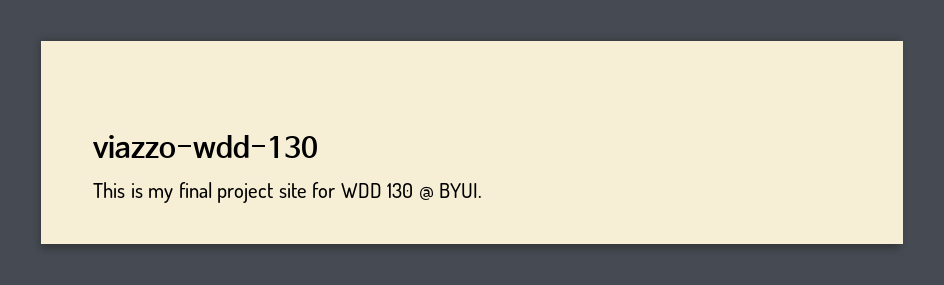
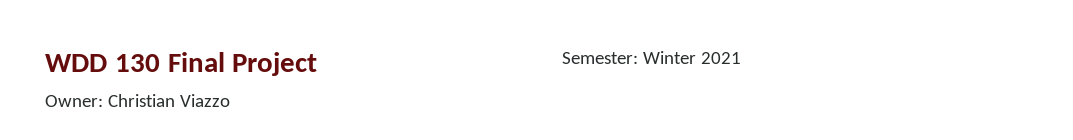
[92,135,318,158] [93,182,483,203] viazzo-wdd-130 // This is my final project site for WDD 130 @ BYUI. -> [45,52,318,76] [45,94,230,107] [562,51,741,64] WDD 130 Final Project // Owner: Christian Viazzo // Semester: Winter 2021

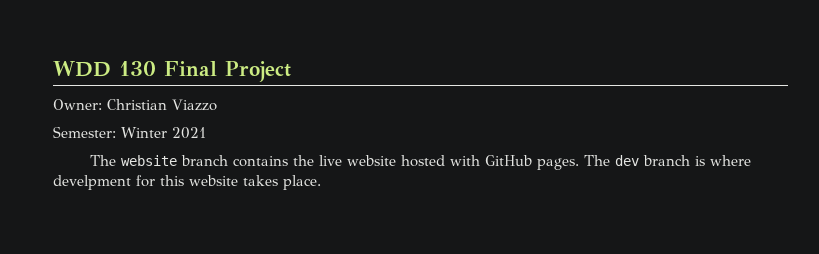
(741, 58) none -> [90,155,752,170] [53,175,321,190] // The website branch contains the live website hosted with GitHub pages. The dev branch is where develpment for this website takes place.

